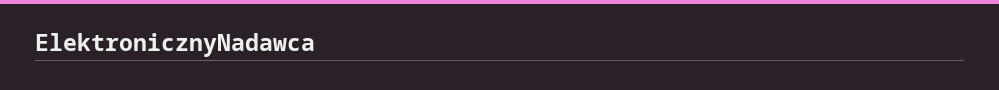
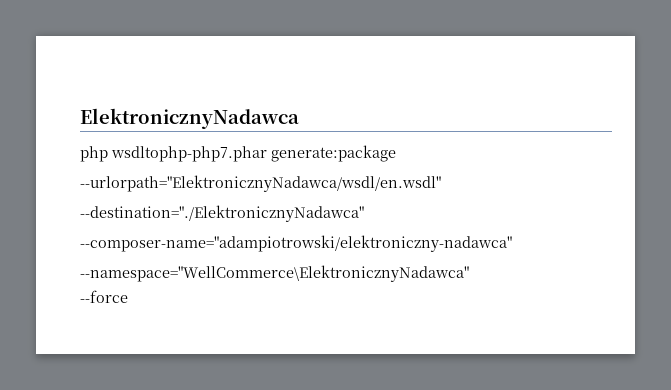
(315, 45) none -> [80,145,396,162] [80,175,441,192] [80,205,364,222] [80,235,512,252] [80,265,469,282] [80,290,128,303] // php wsdltophp-php7.phar generate:package // --urlorpath="ElektronicznyNadawca/wsdl/en.wsdl" // --destination="./ElektronicznyNadawca" // --composer-name="adampiotrowski/elektroniczny-nadawca" // --namespace="WellCommerce\ElektronicznyNadawca" // --force

